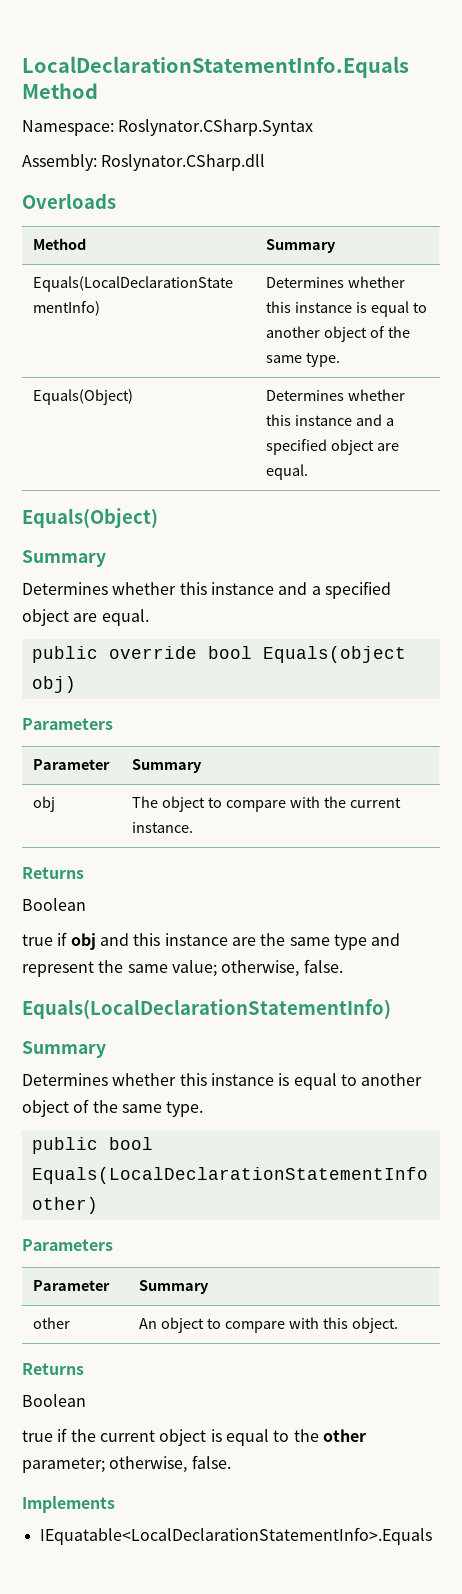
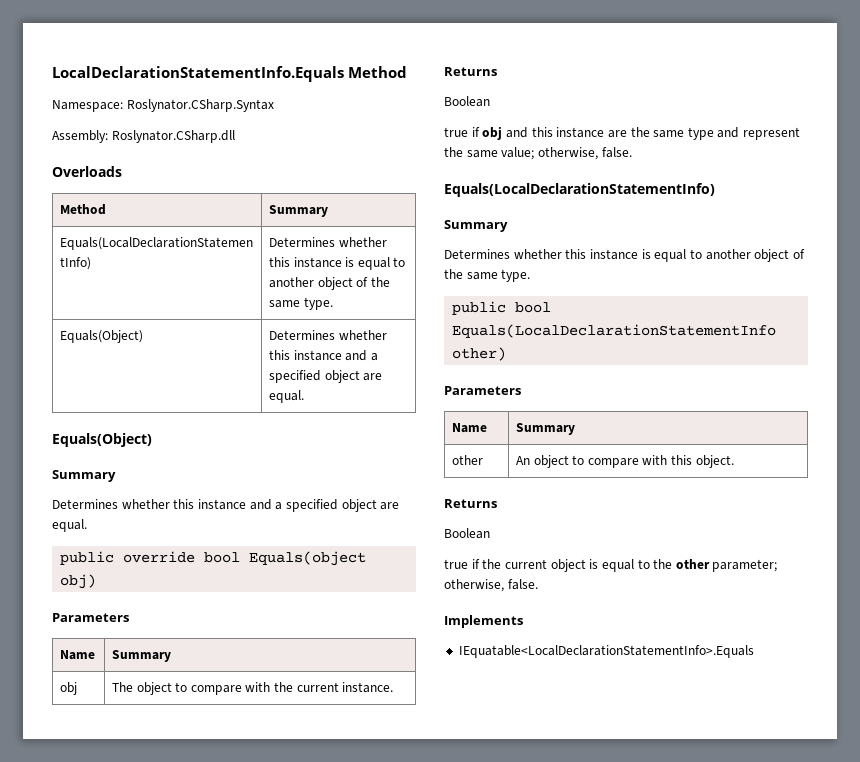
[33,759,111,770] Parameter -> [59,650,95,660] Name
[33,1280,111,1291] Parameter -> [451,423,487,433] Name

